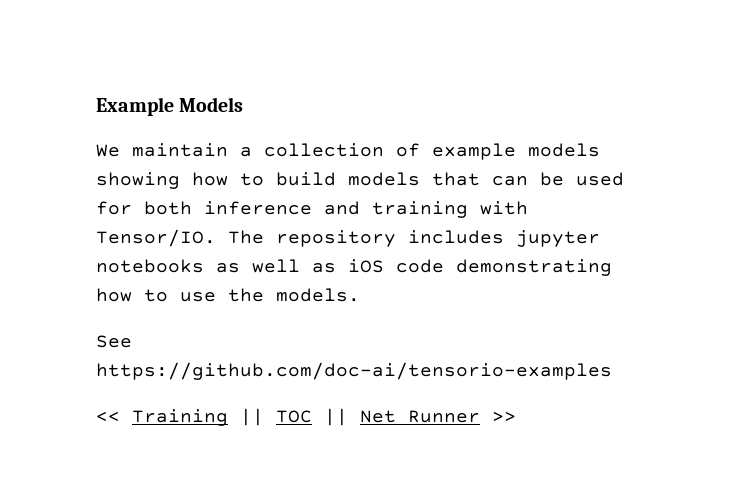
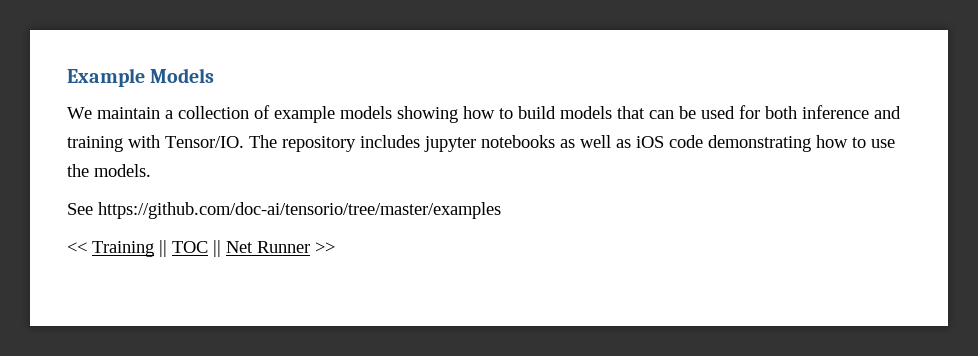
[96,362,612,380] https://github.com/doc-ai/tensorio-examples -> [98,202,501,219] https://github.com/doc-ai/tensorio/tree/master/examples

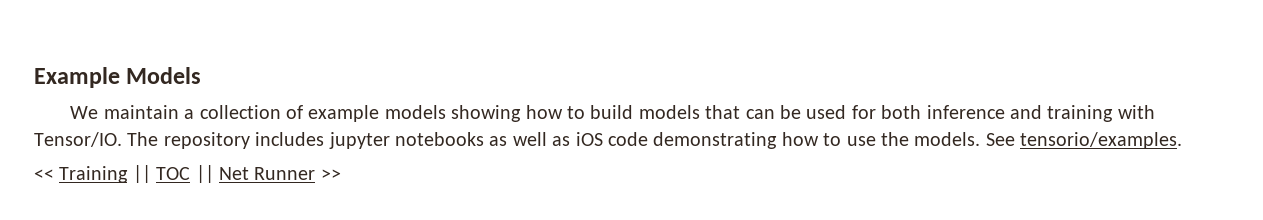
[67,202,501,219] // See https://github.com/doc-ai/tensorio/tree/master/examples -> [985,132,1183,149] See tensorio/examples.

